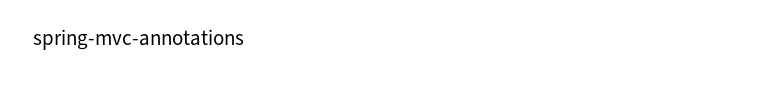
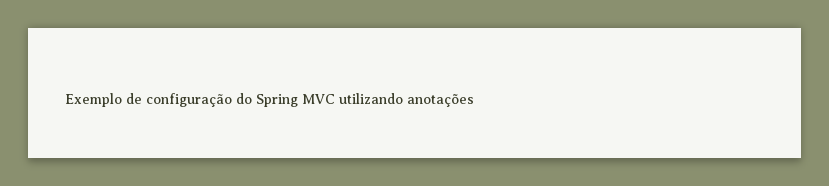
[33,29,244,50] spring-mvc-annotations -> [65,93,474,107] Exemplo de configuração do Spring MVC utilizando anotações

